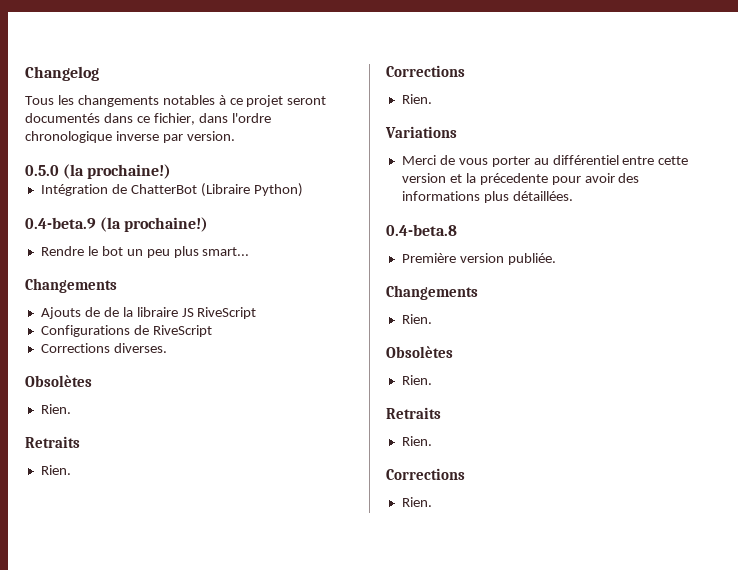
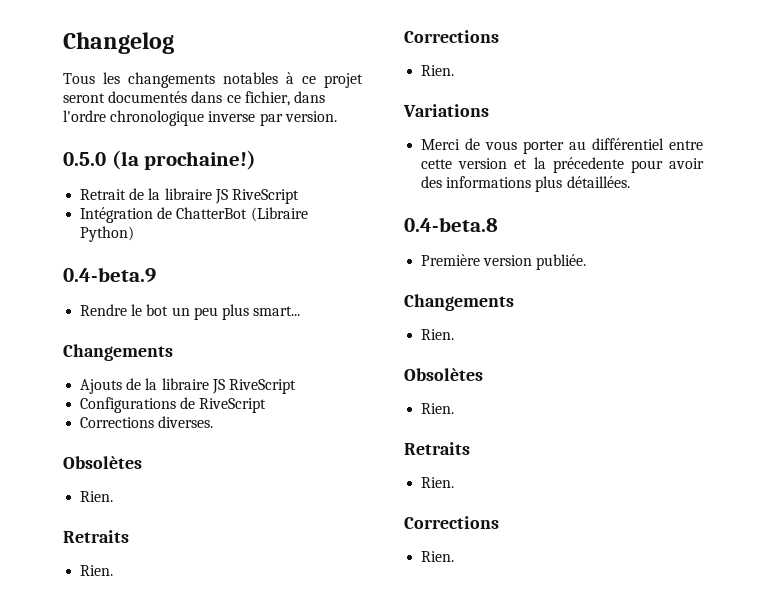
(172, 171) none -> [80,188,299,204] // Retrait de la libraire JS RiveScript
[100,217,209,232] (la prochaine!) -> (156, 275) none
[103,307,119,317] de -> (142, 384) none

